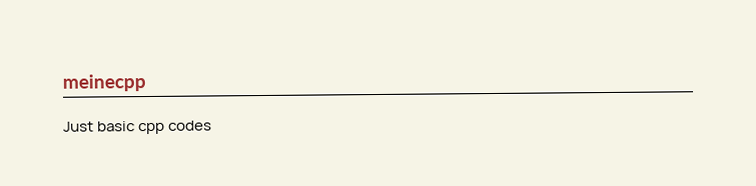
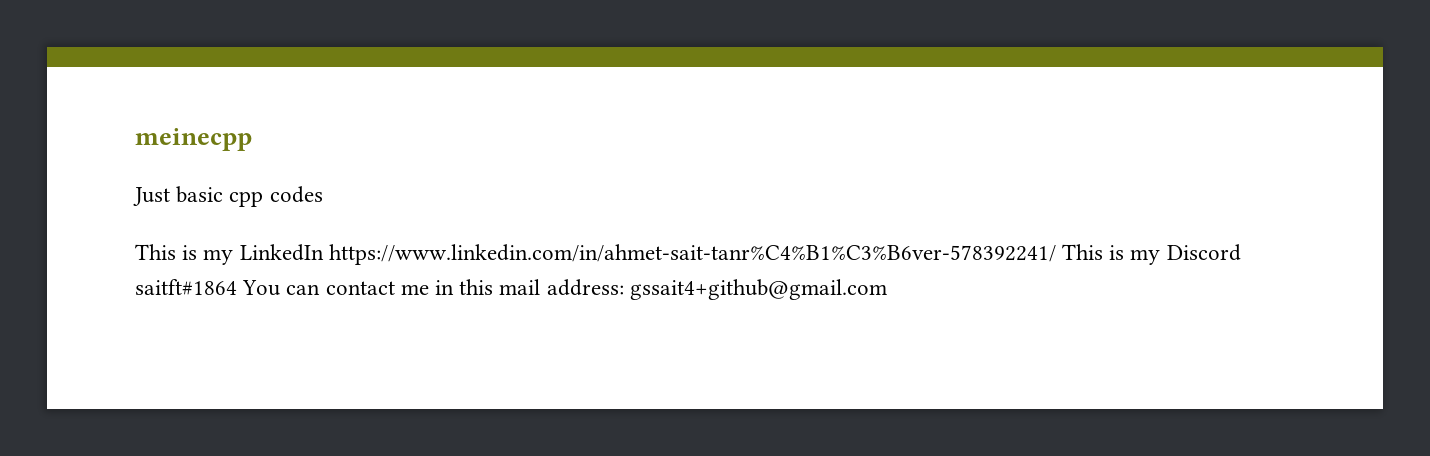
(213, 125) none -> [135,244,1241,265] [135,279,887,300] // This is my LinkedIn https://www.linkedin.com/in/ahmet-sait-tanr%C4%B1%C3%B6ver-578392241/ This is my Discord saitft#1864 You can contact me in this mail address: gssait4+github@gmail.com

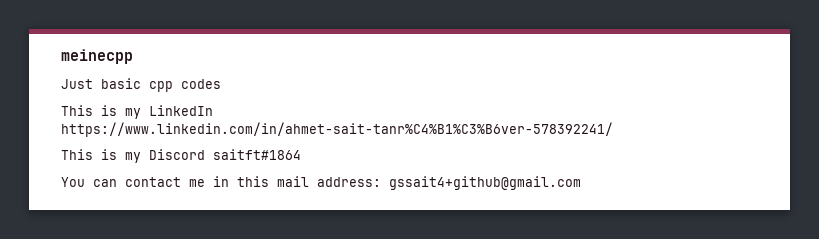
(1056, 254) none -> (613, 129) //
(237, 287) none -> (301, 154) //

